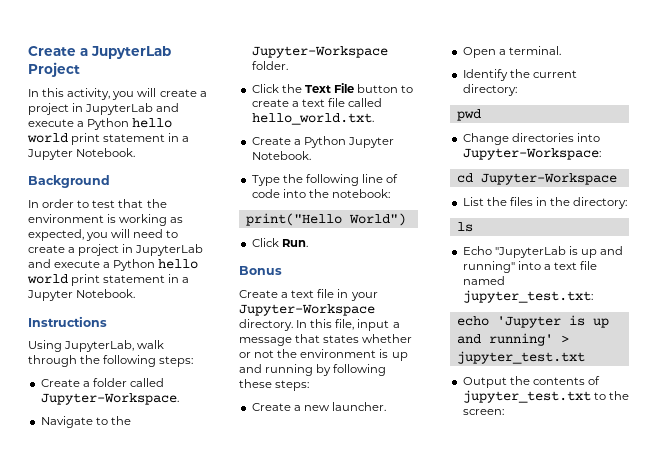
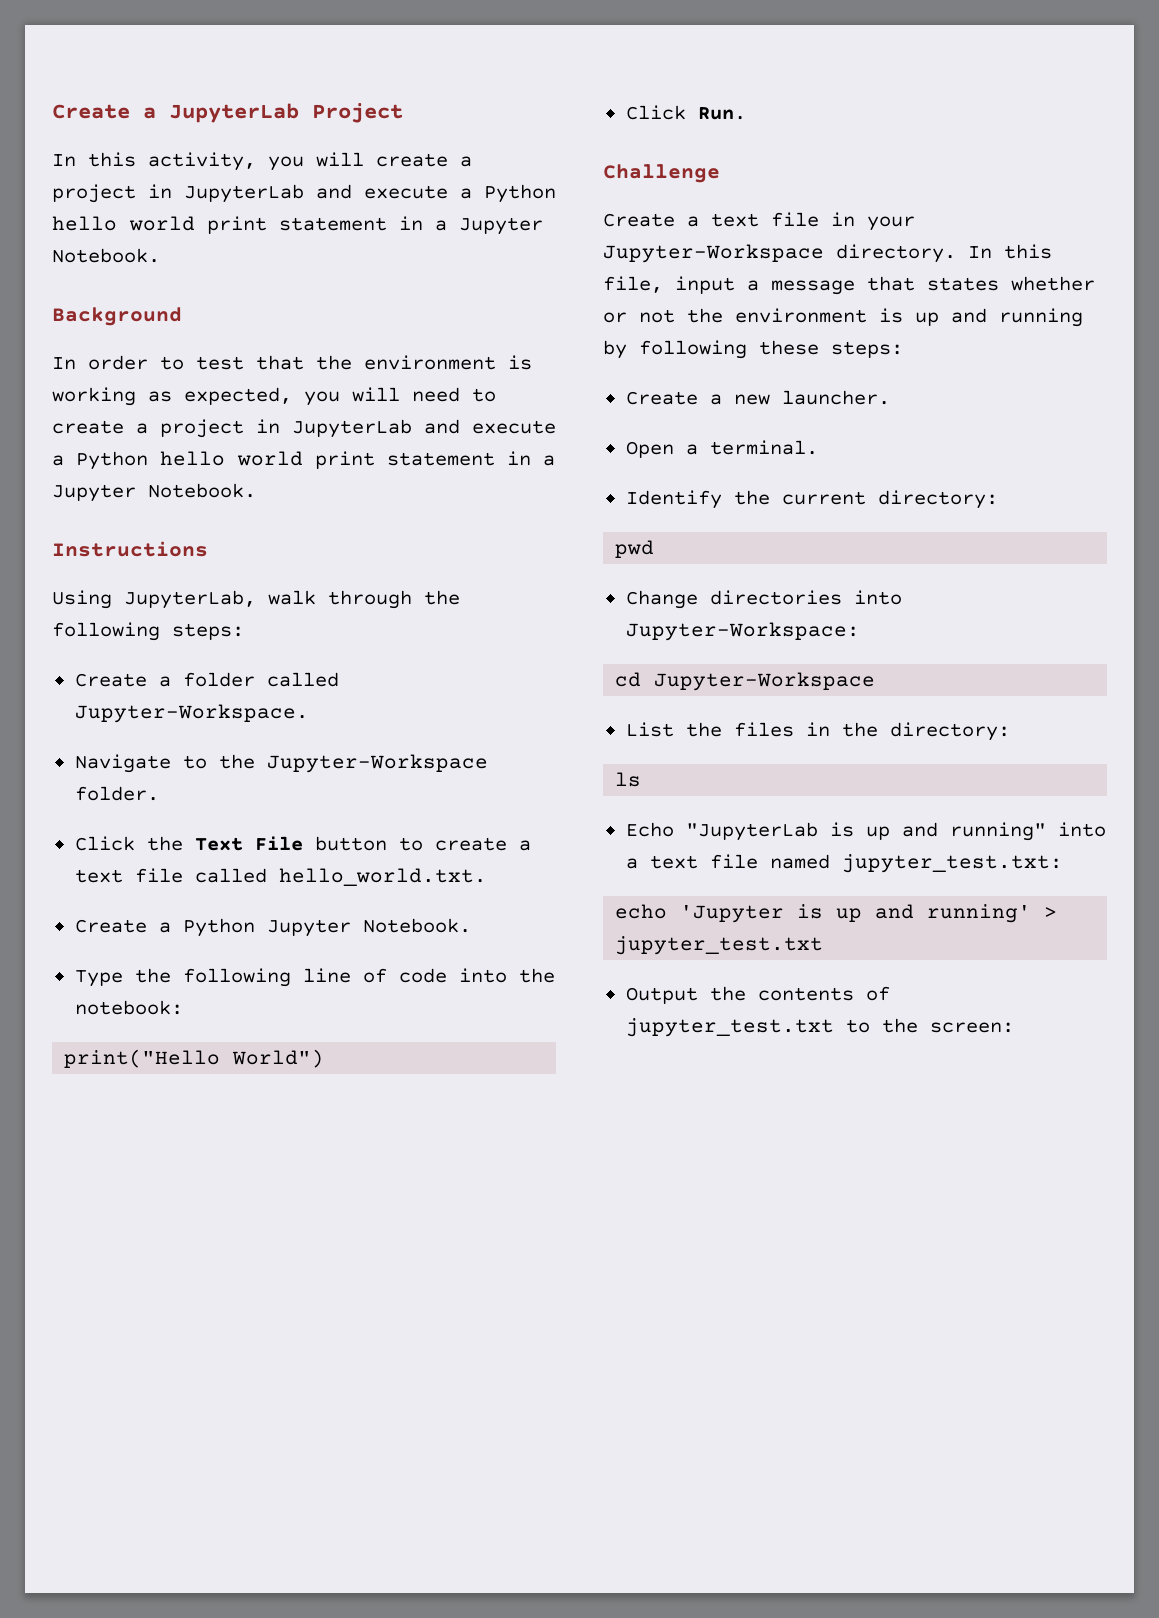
[239,266,282,275] Bonus -> [603,164,720,183] Challenge

